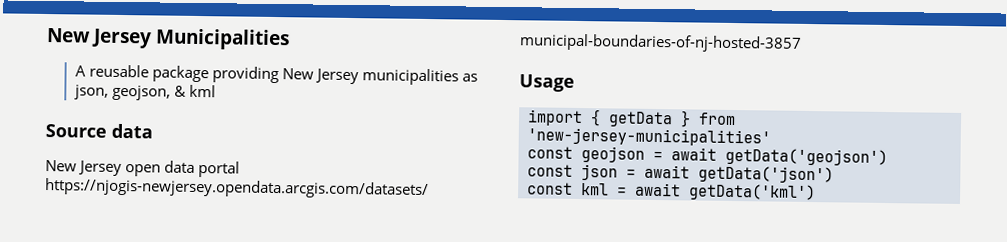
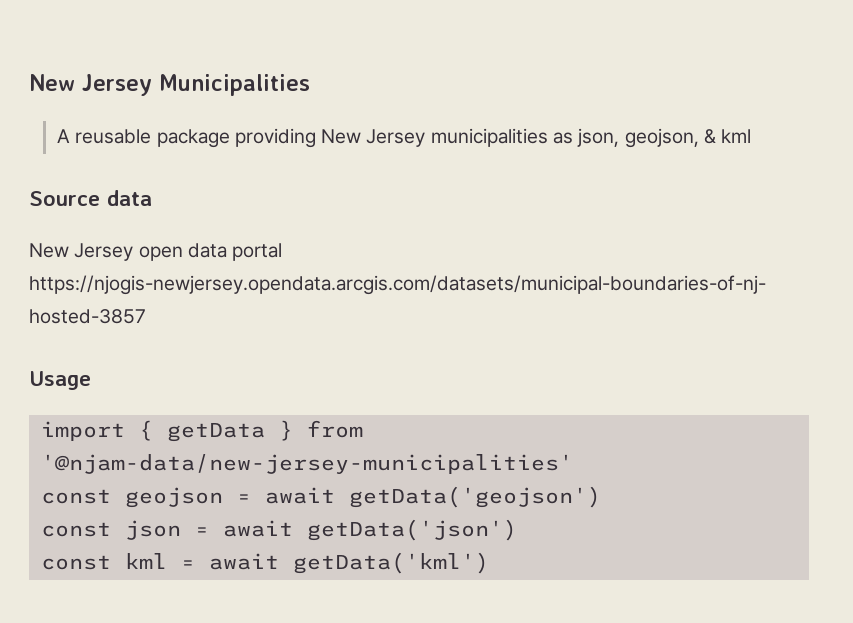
[527,127,771,147] 'new-jersey-municipalities' -> [40,454,573,474] '@njam-data/new-jersey-municipalities'

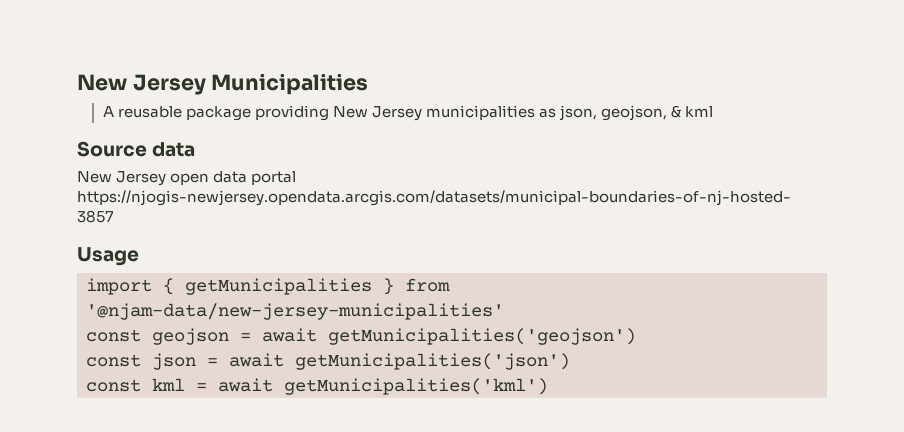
[166,423,265,442] getData -> [185,278,372,295] getMunicipalities
[348,486,601,508] getData('geojson') -> [328,328,636,345] getMunicipalities('geojson')
[306,519,517,541] getData('json') -> [295,353,570,370] getMunicipalities('json')
[292,552,489,574] getData('kml') -> [284,378,548,395] getMunicipalities('kml')

